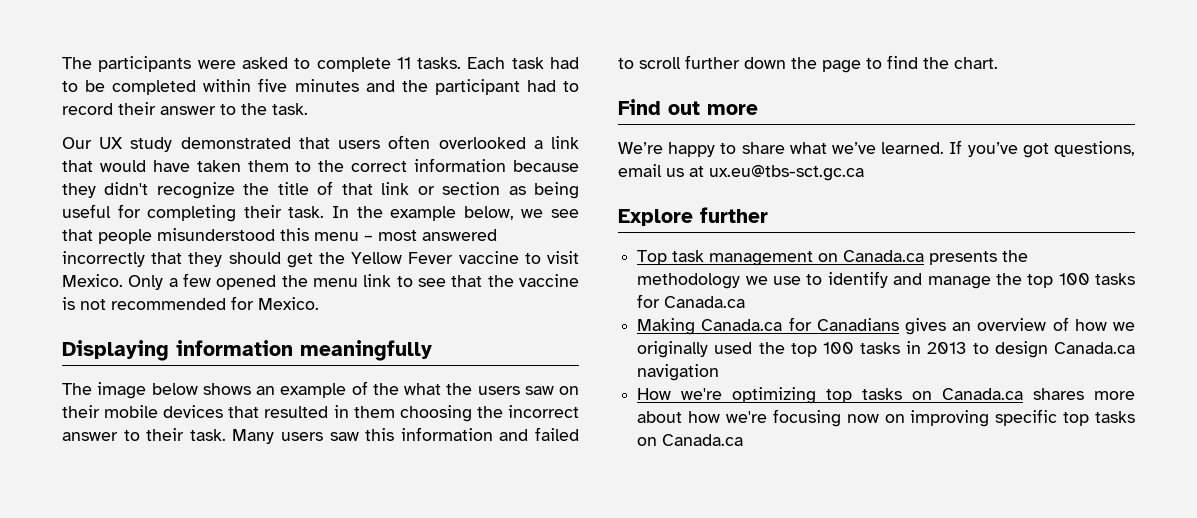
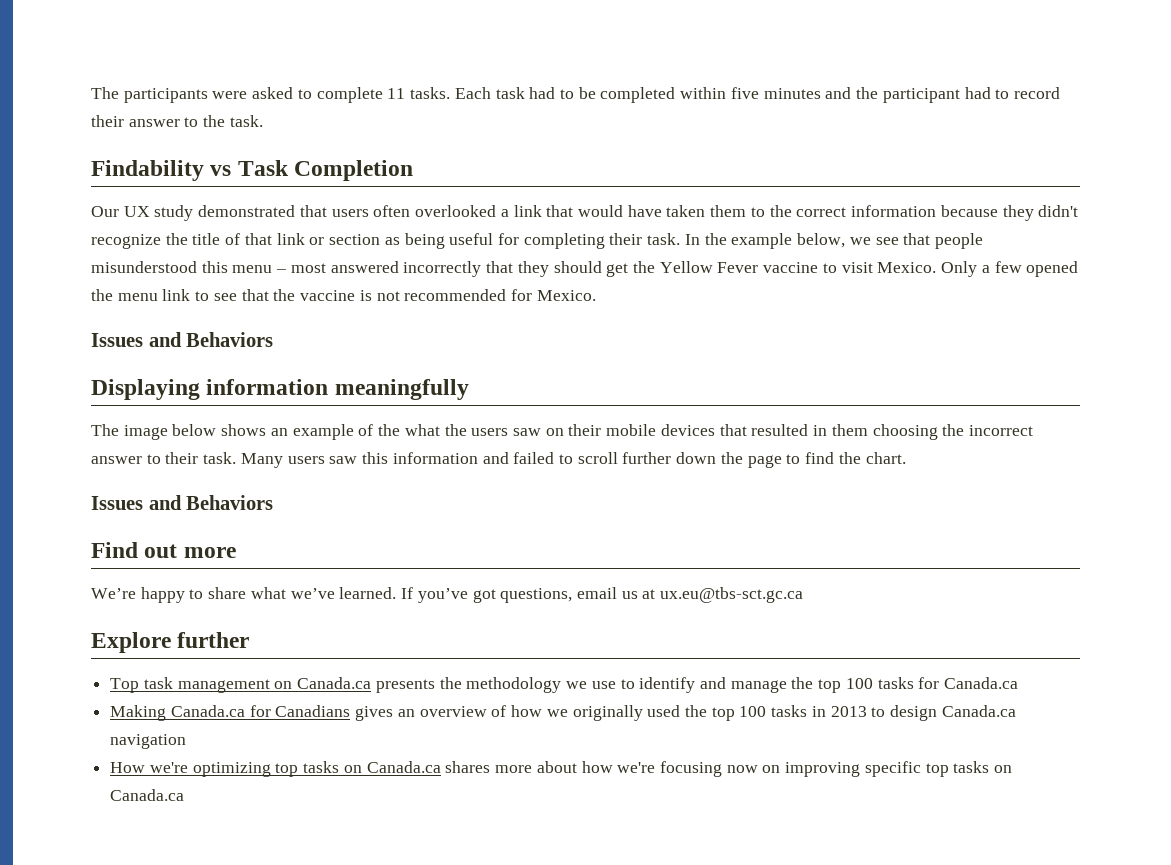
(308, 109) none -> [91,160,414,181] // Findability vs Task Completion
(319, 303) none -> [91,332,274,347] // Issues and Behaviors
(998, 63) none -> [91,495,274,510] // Issues and Behaviors

